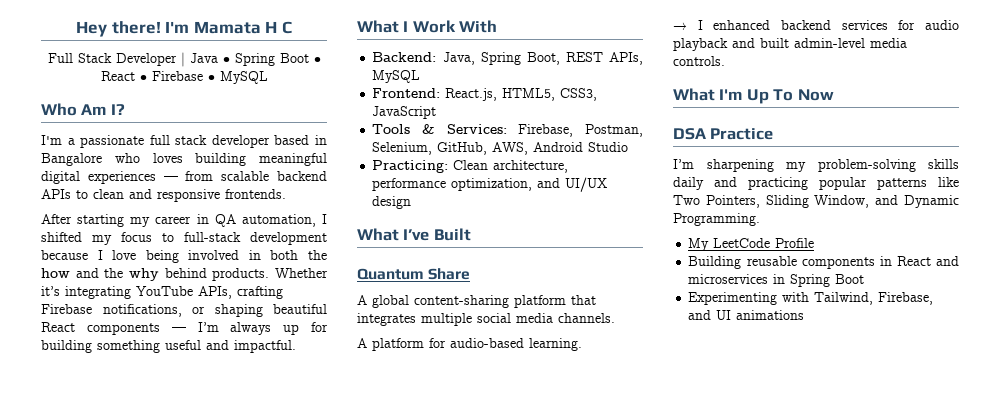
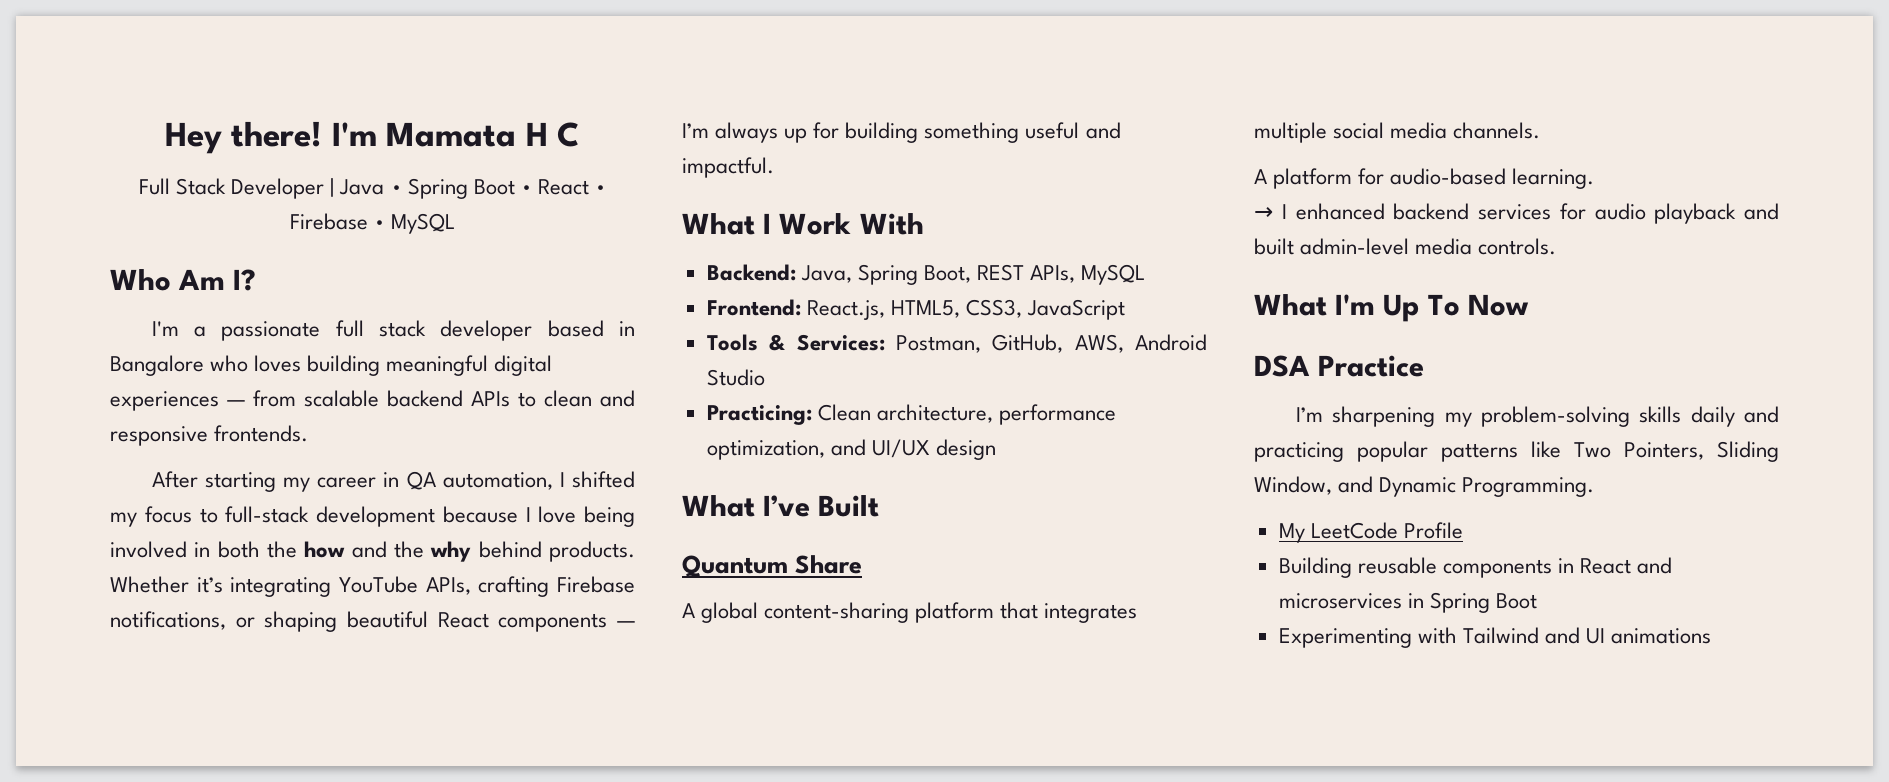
[518,124,643,137] [372,142,433,155] Firebase, Postman, Selenium, -> [895,335,981,353] Postman,
[814,292,934,305] Tailwind, Firebase, -> [1462,627,1539,644] Tailwind

